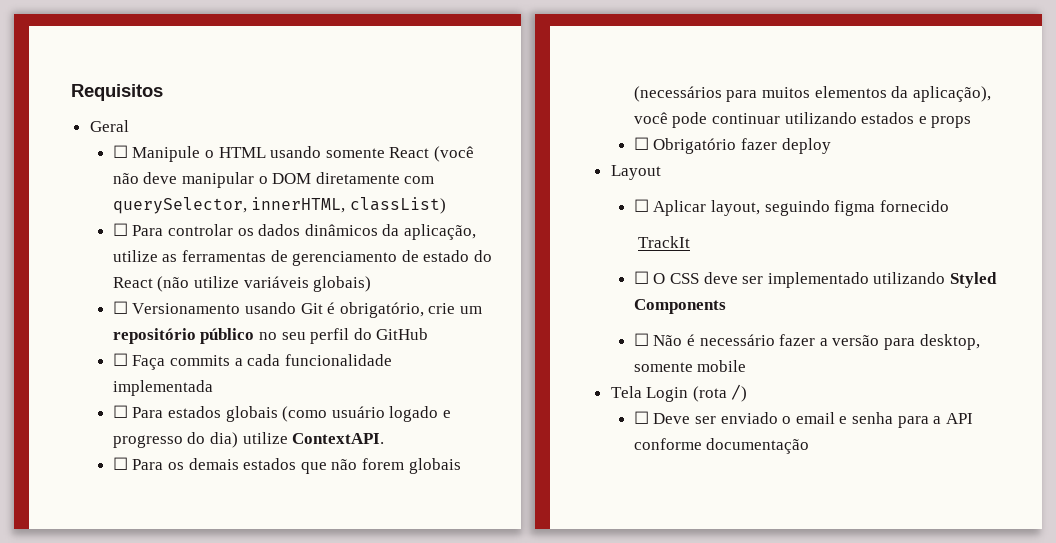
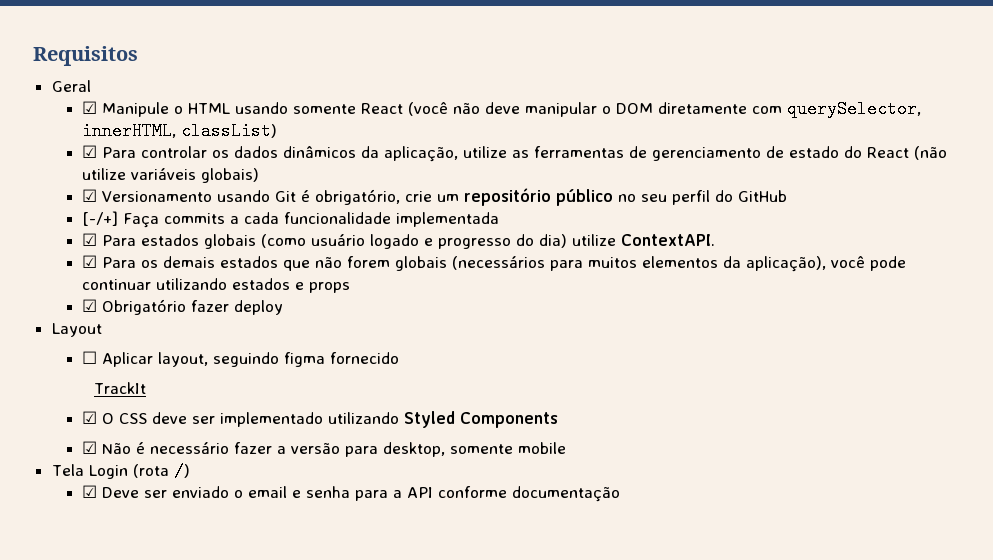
[112,145,128,158] ☐ -> [82,101,98,114] ☑
[112,223,128,236] ☐ -> [82,145,98,158] ☑
[112,301,128,314] ☐ -> [82,189,98,202] ☑
[112,353,128,366] ☐ -> [82,211,119,226] [-/+]
[112,405,128,418] ☐ -> [82,233,98,246] ☑
[112,457,128,470] ☐ -> [82,255,98,268] ☑
[633,137,649,150] ☐ -> [82,299,98,312] ☑
[633,271,649,284] ☐ -> [82,411,98,424] ☑
[633,333,649,346] ☐ -> [82,441,98,454] ☑
[633,411,649,424] ☐ -> [82,485,98,498] ☑

